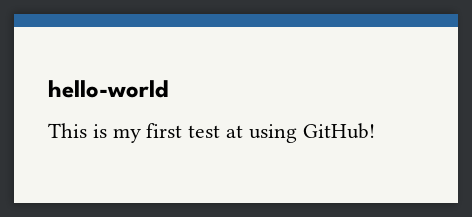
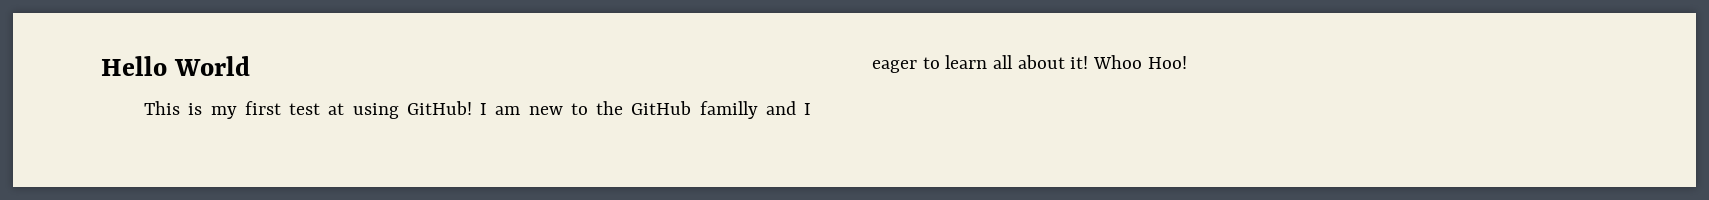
[48,80,169,98] hello-world -> [101,56,250,76] Hello World
(375, 131) none -> [480,101,811,119] [872,55,1187,73] I am new to the GitHub familly and I eager to learn all about it! Whoo Hoo!

